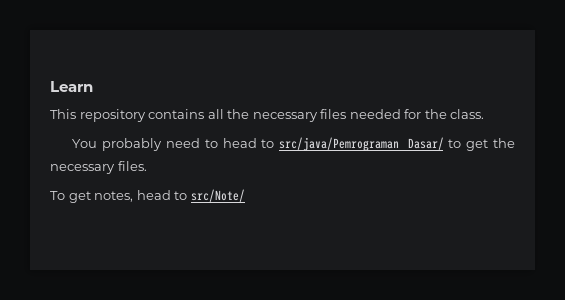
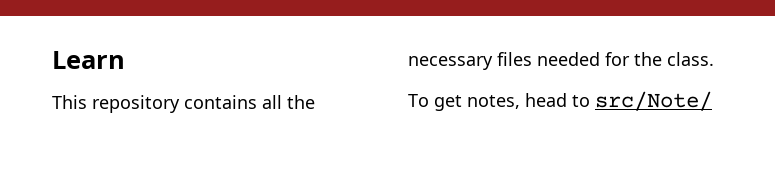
[72,137,515,151] [50,161,147,174] // You probably need to head to src/java/Pemrograman Dasar/ to get the necessary files. -> (714, 59) none

